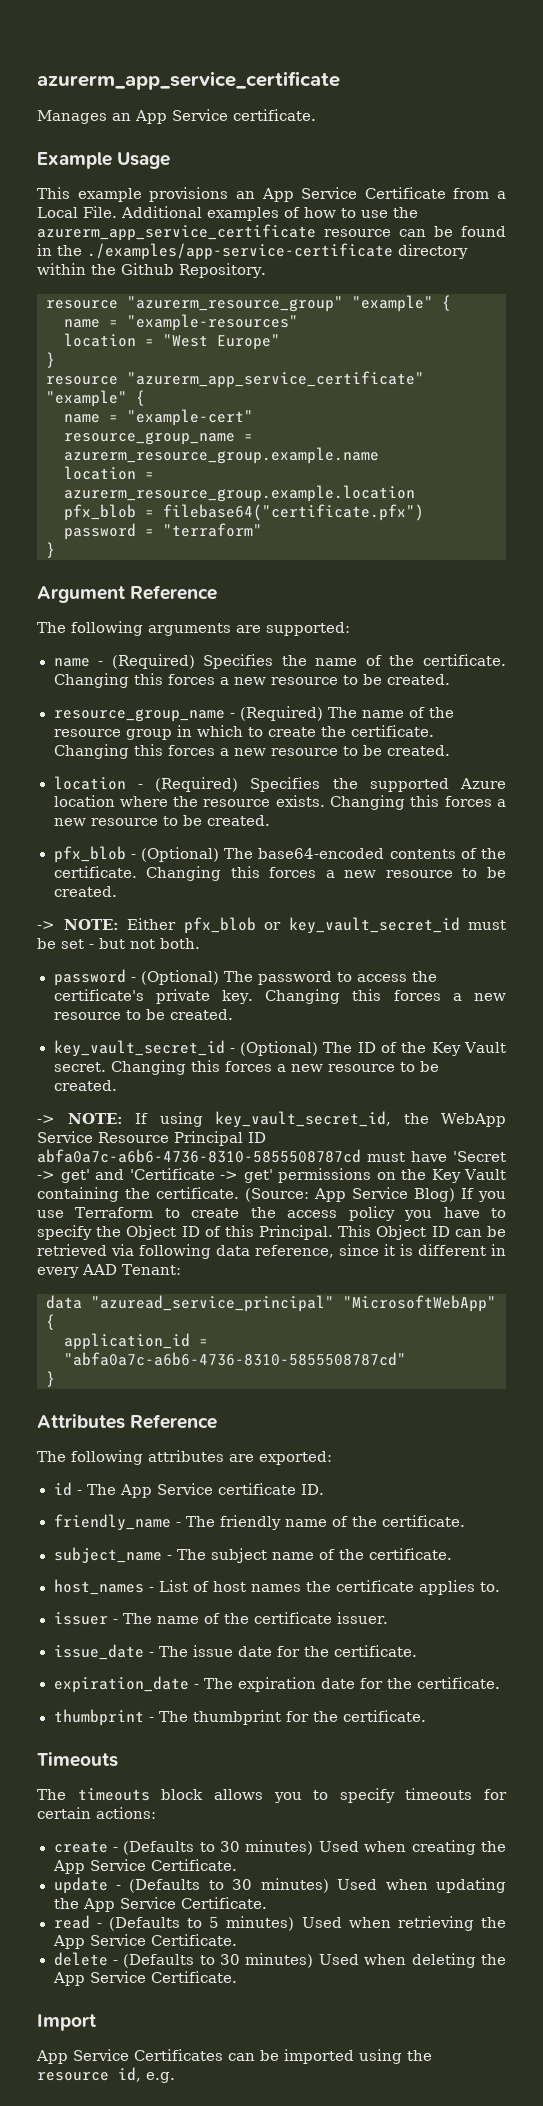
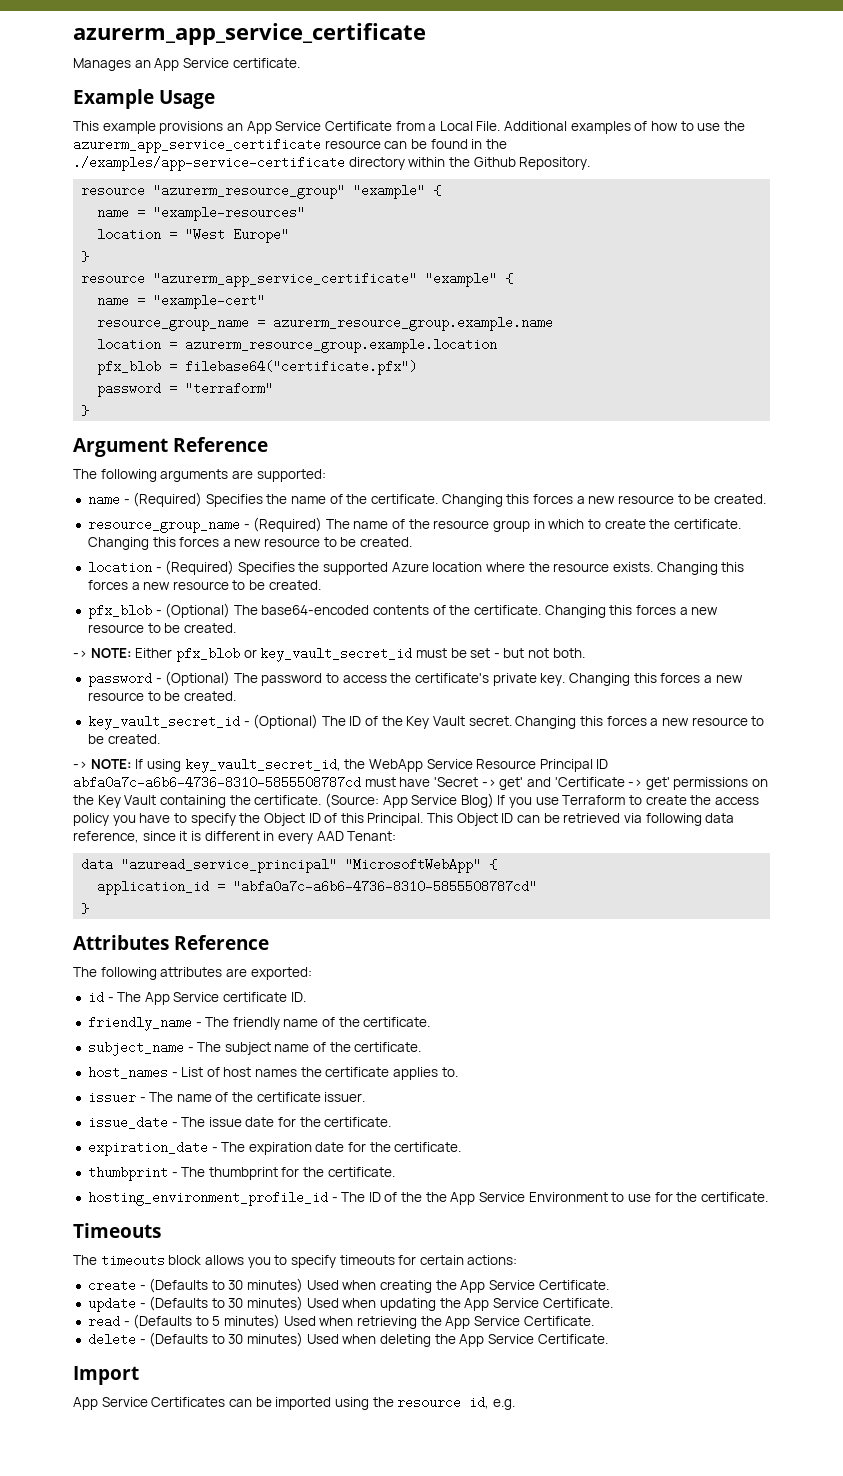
(426, 1716) none -> [87,1191,768,1206] // hosting_environment_profile_id - The ID of the the App Service Environment to use for the certificate.

